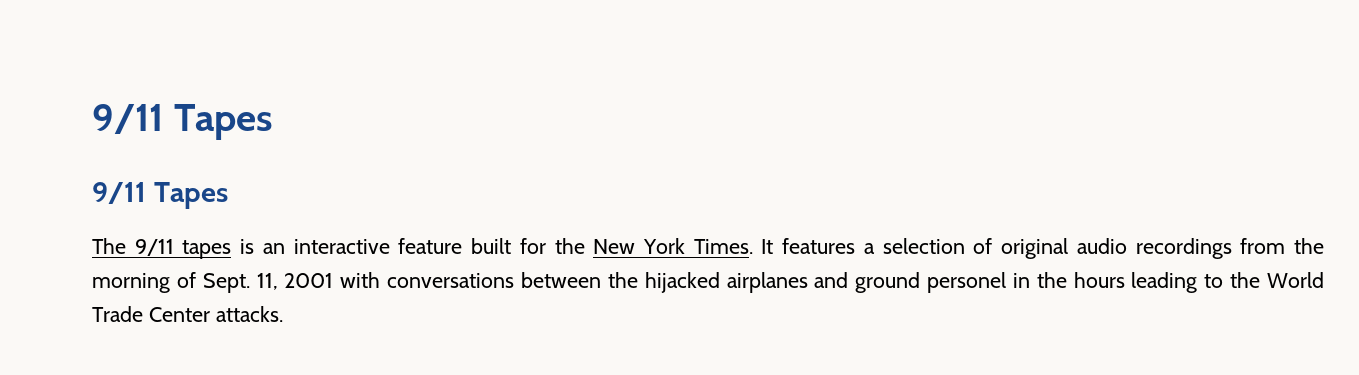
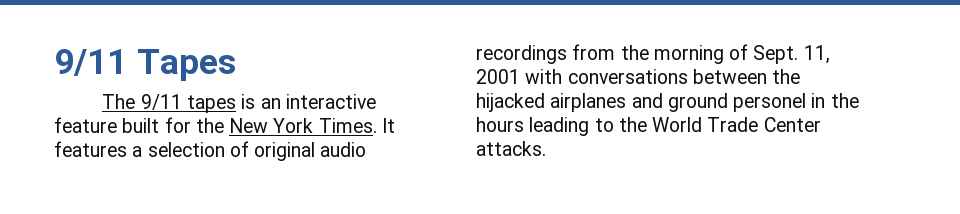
[92,104,274,140] [92,182,228,209] 9/11 Tapes // 9/11 Tapes -> [54,49,236,81] 9/11 Tapes

